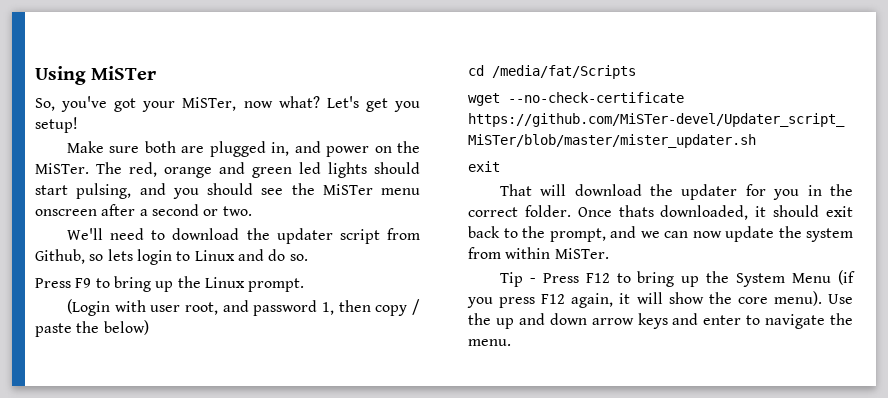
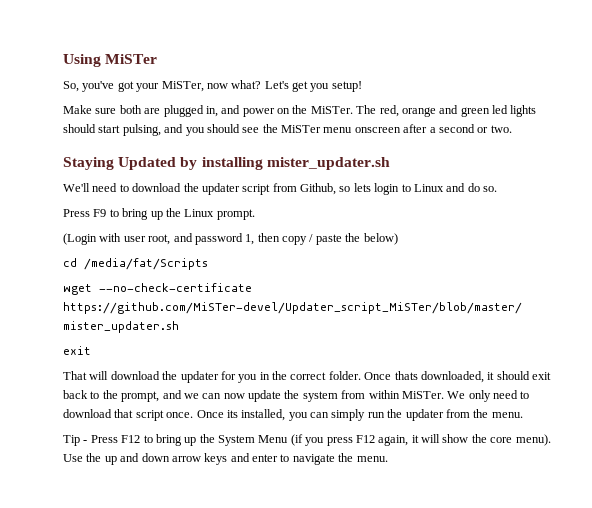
(252, 211) none -> [63,157,390,170] // Staying Updated by installing mister_updater.sh
(609, 253) none -> [447,390,530,402] [63,409,523,421] We only need to download that script once. Once its installed, you can simply run the updater from the menu.

